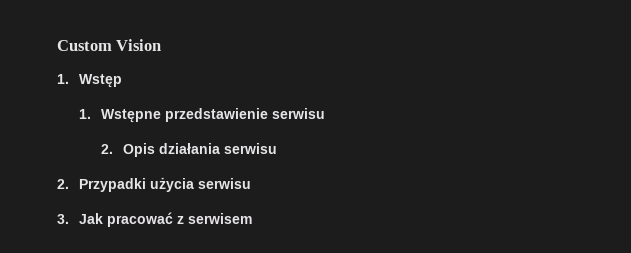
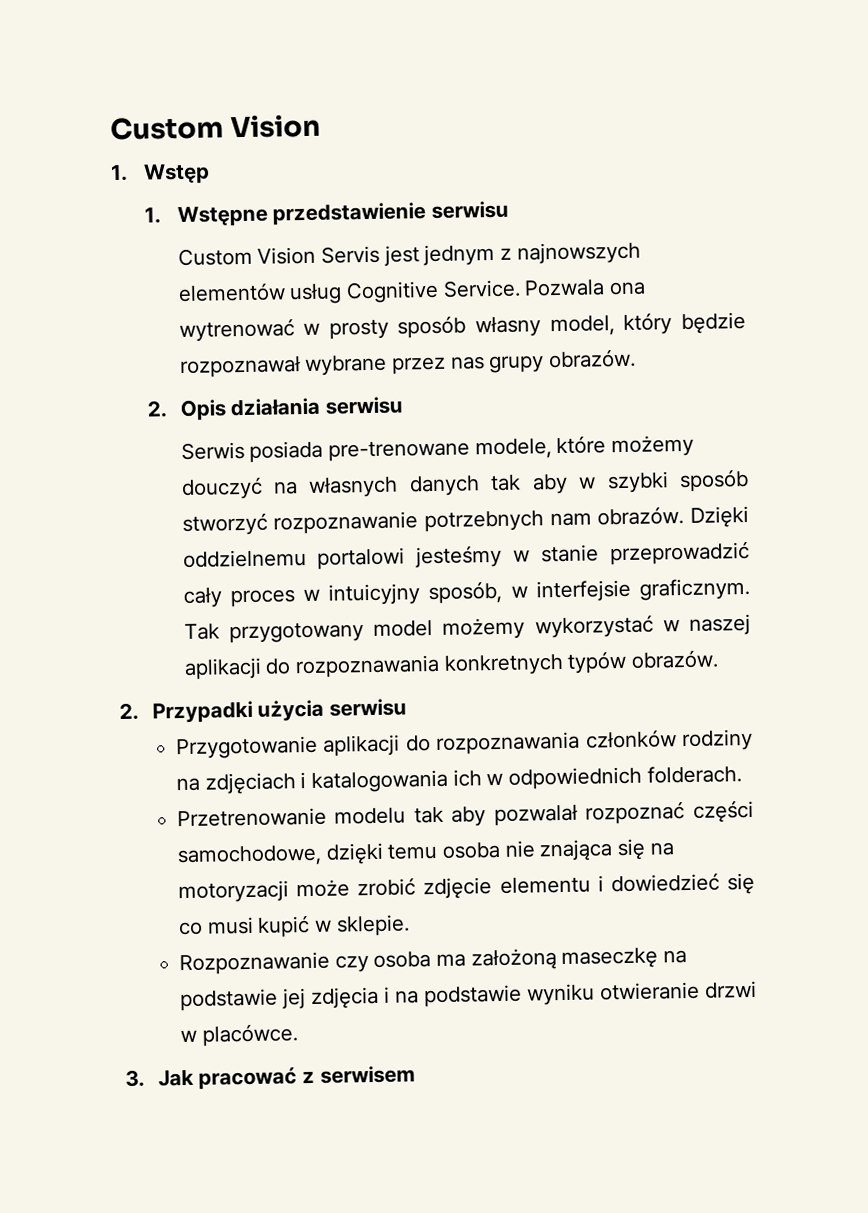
[100,143,277,157] [57,177,251,192] 2. Opis działania serwisu // 2. Przypadki użycia serwisu -> [177,241,641,267] [177,279,646,305] [178,312,746,343] [179,348,636,379] [146,396,403,422] [180,434,694,463] [180,468,749,501] [181,505,749,536] [182,540,751,570] [182,577,750,608] [183,613,751,644] [183,649,719,680] [119,698,408,724] [175,728,754,760] [175,765,742,795] [176,799,755,828] [176,838,674,868] [177,872,755,904] [177,914,410,938] [178,947,687,976] [179,980,757,1012] [179,1023,298,1047] Custom Vision Servis jest jednym z najnowszych elementów usług Cognitive Service. Pozwala ona wytrenować w prosty sposób własny model, który będzie rozpoznawał wybrane przez nas grupy obrazów. // 2. Opis działania serwisu // Serwis posiada pre-trenowane modele, które możemy douczyć na własnych danych tak aby w szybki sposób stworzyć rozpoznawanie potrzebnych nam obrazów. Dzięki oddzielnemu portalowi jesteśmy w stanie przeprowadzić cały proces w intuicyjny sposób, w interfejsie graficznym. Tak przygotowany model możemy wykorzystać w naszej aplikacji do rozpoznawania konkretnych typów obrazów. // 2. Przypadki użycia serwisu // Przygotowanie aplikacji do rozpoznawania członków rodziny na zdjęciach i katalogowania ich w odpowiednich folderach. // Przetrenowanie modelu tak aby pozwalał rozpoznać części samochodowe, dzięki temu osoba nie znająca się na motoryzacji może zrobić zdjęcie elementu i dowiedzieć się co musi kupić w sklepie. // Rozpoznawanie czy osoba ma założoną maseczkę na podstawie jej zdjęcia i na podstawie wyniku otwieranie drzwi w placówce.

